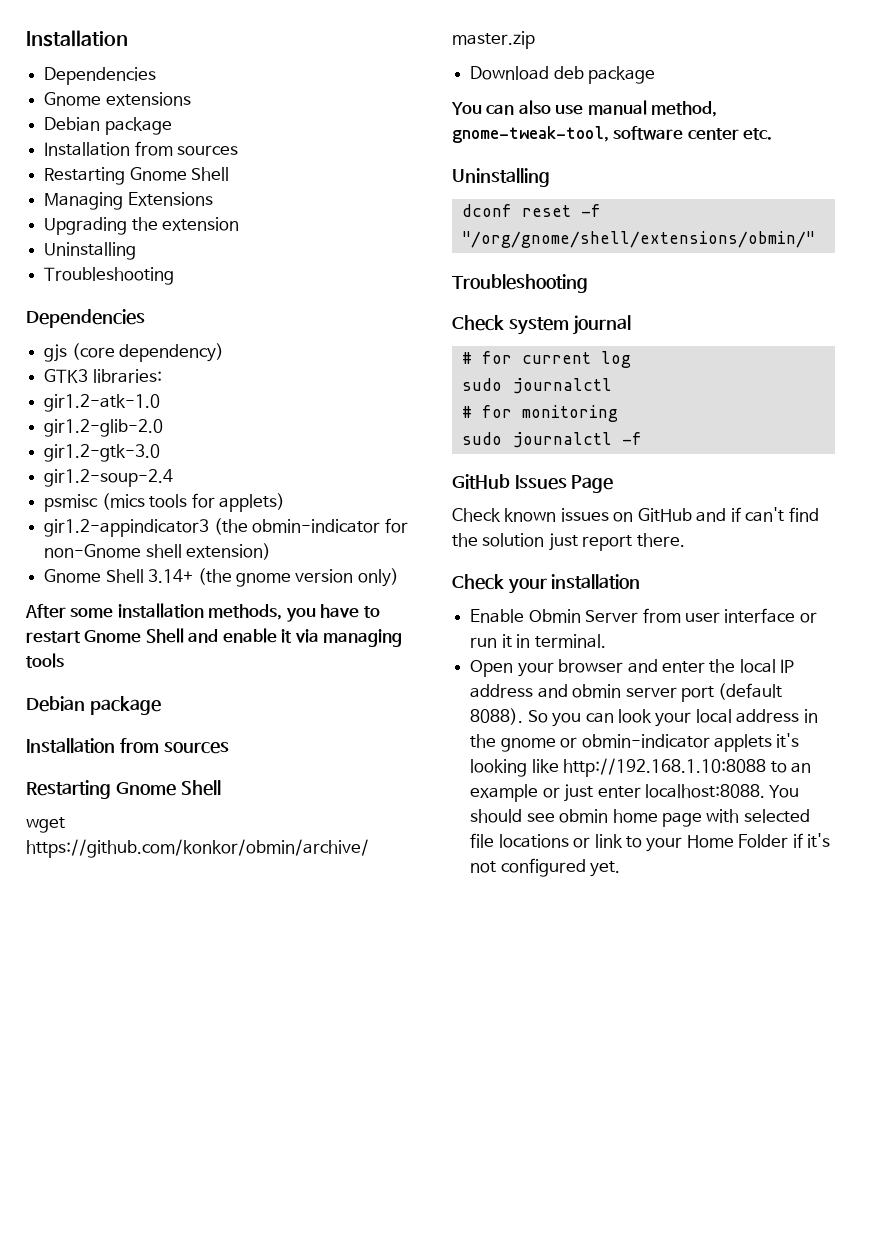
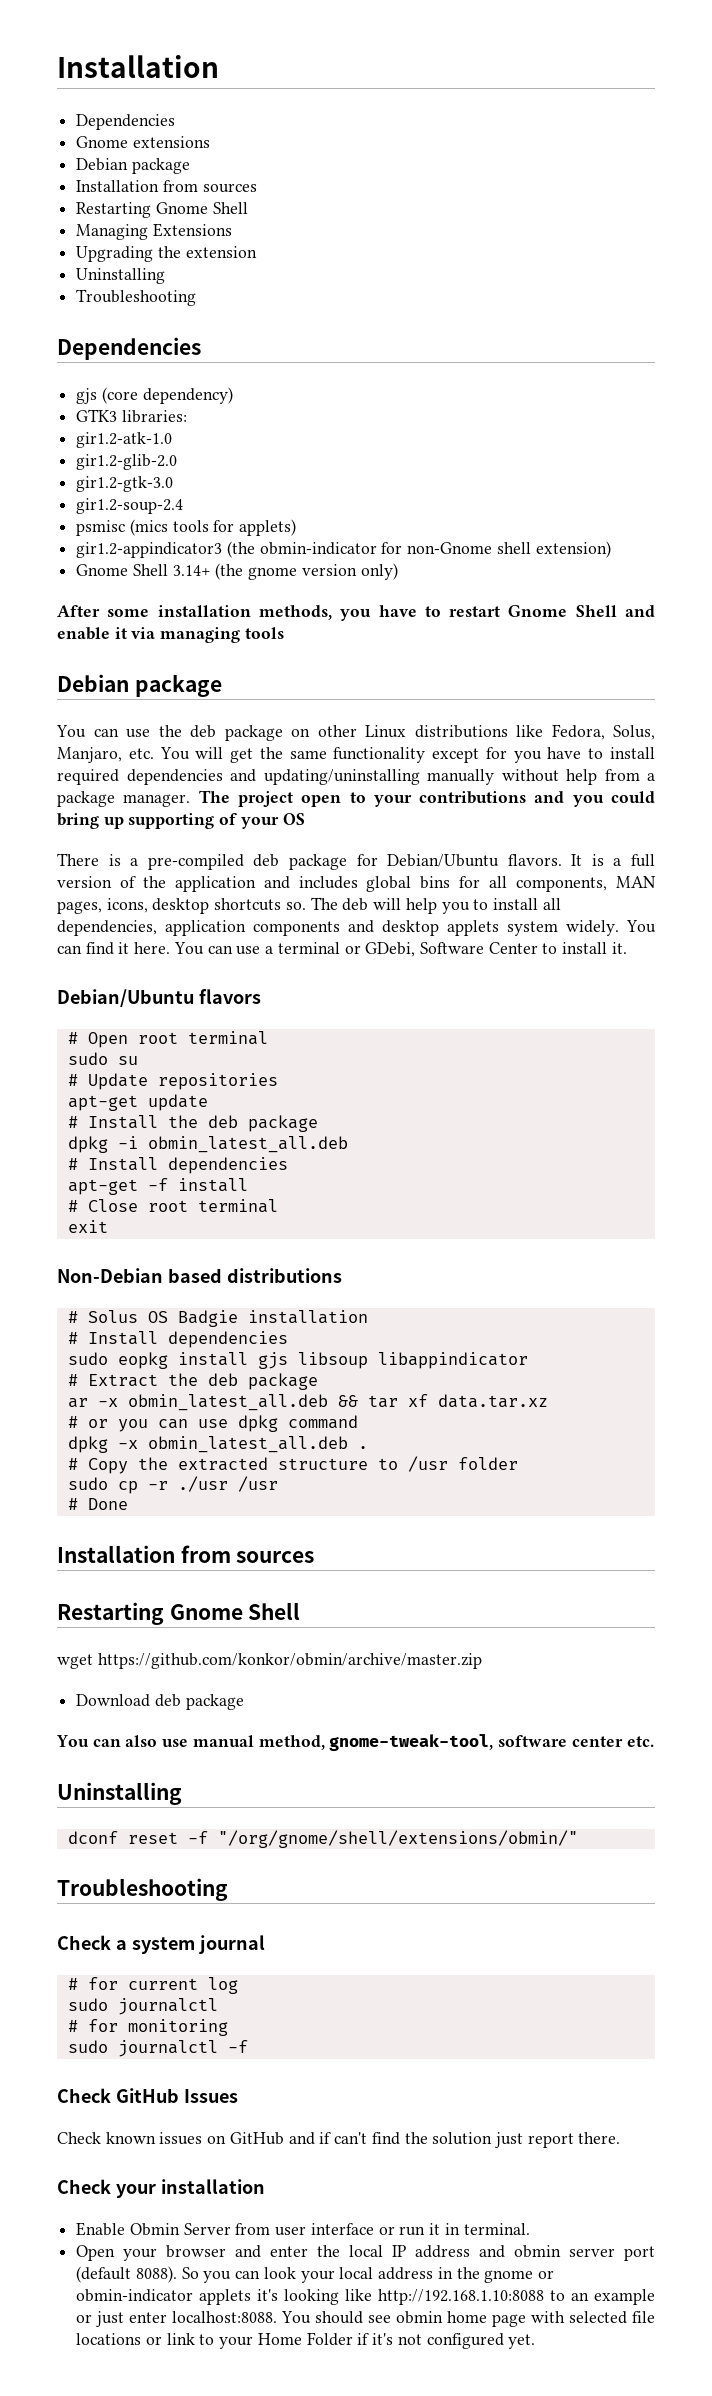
(161, 705) none -> [56,724,655,741] [57,747,655,763] [57,769,655,785] [57,790,655,807] [57,813,305,829] [57,853,656,870] [57,876,656,892] [57,897,561,914] [57,920,656,936] [57,942,627,957] [57,989,261,1007] [67,1031,268,1048] [67,1052,138,1065] [67,1073,278,1090] [67,1094,208,1111] [67,1115,318,1132] [67,1136,348,1153] [67,1157,288,1174] [67,1178,248,1195] [67,1199,278,1213] [67,1220,108,1233] [57,1268,342,1283] [67,1310,368,1327] [67,1331,288,1348] [67,1352,528,1369] [67,1373,318,1390] [67,1394,548,1411] [67,1415,358,1432] [67,1436,368,1453] [67,1456,518,1474] [67,1476,278,1494] [67,1498,128,1510] // You can use the deb package on other Linux distributions like Fedora, Solus, Manjaro, etc. You will get the same functionality except for you have to install required dependencies and updating/uninstalling manually without help from a package manager. The project open to your contributions and you could bring up supporting of your OS // There is a pre-compiled deb package for Debian/Ubuntu flavors. It is a full version of the application and includes global bins for all components, MAN pages, icons, desktop shortcuts so. The deb will help you to install all dependencies, application components and desktop applets system widely. You can find it here. You can use a terminal or GDebi, Software Center to install it. // Debian/Ubuntu flavors // # Open root terminal // sudo su // # Update repositories // apt-get update // # Install the deb package // dpkg -i obmin_latest_all.deb // # Install dependencies // apt-get -f install // # Close root terminal // exit // Non-Debian based distributions // # Solus OS Badgie installation // # Install dependencies // sudo eopkg install gjs libsoup libappindicator // # Extract the deb package // ar -x obmin_latest_all.deb && tar xf data.tar.xz // # or you can use dpkg command // dpkg -x obmin_latest_all.deb . // # Copy the extracted structure to /usr folder // sudo cp -r ./usr /usr // # Done
(504, 323) none -> [115,1940,127,1950] a
(642, 438) none -> [57,2088,111,2103] Check
[571,475,614,493] Page -> (238, 2096) none

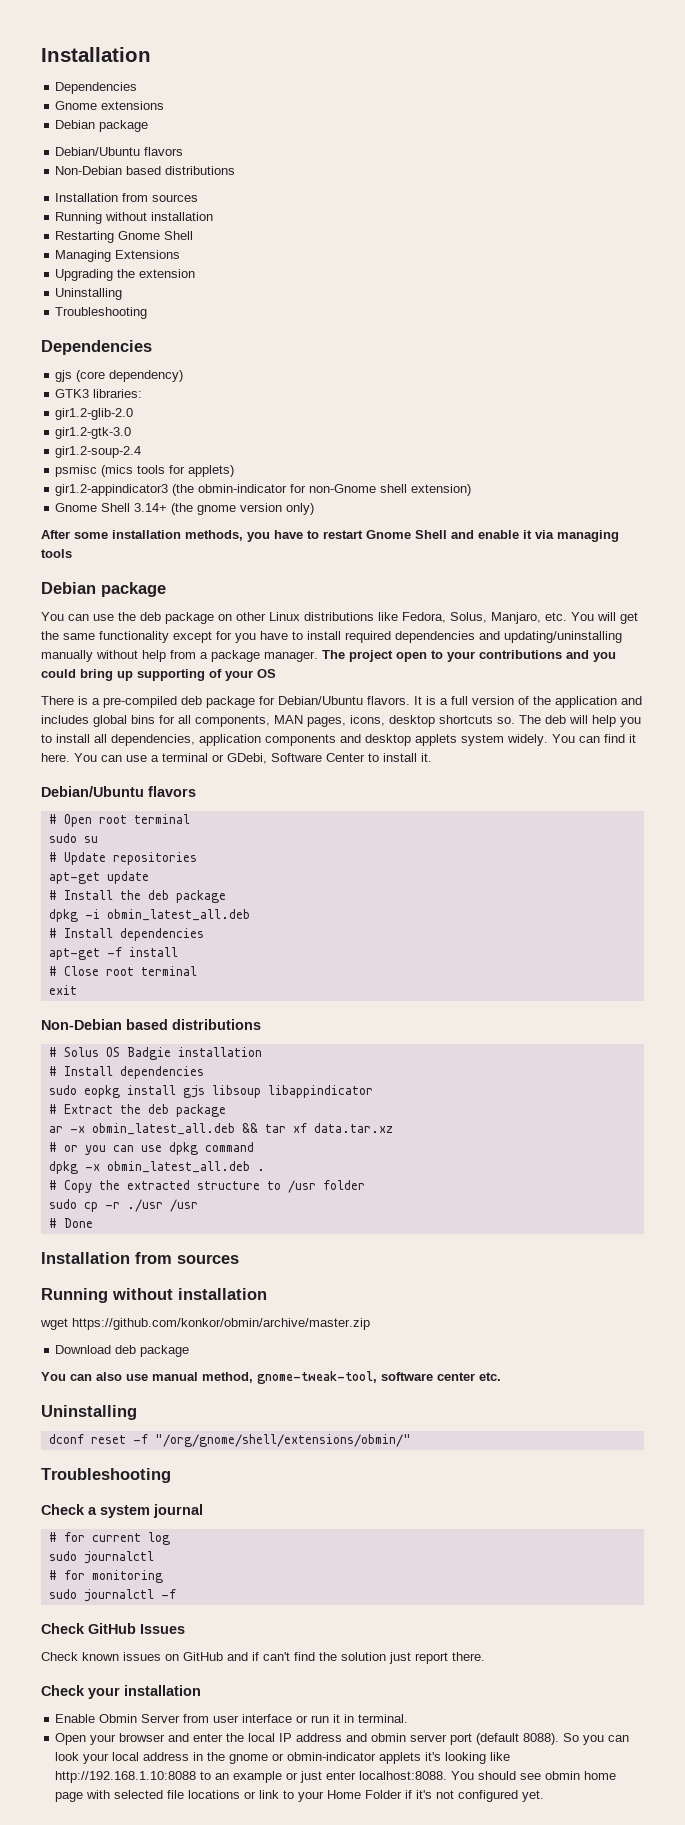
[76,180,257,193] // Installation from sources -> [55,147,184,156] [55,166,236,175] [55,193,199,202] [55,212,214,224] // Debian/Ubuntu flavors // Non-Debian based distributions // Installation from sources // Running without installation
[76,432,173,448] // gir1.2-atk-1.0 -> (143, 393) none
[57,1602,301,1625] Restarting Gnome Shell -> [41,1288,267,1303] Running without installation

